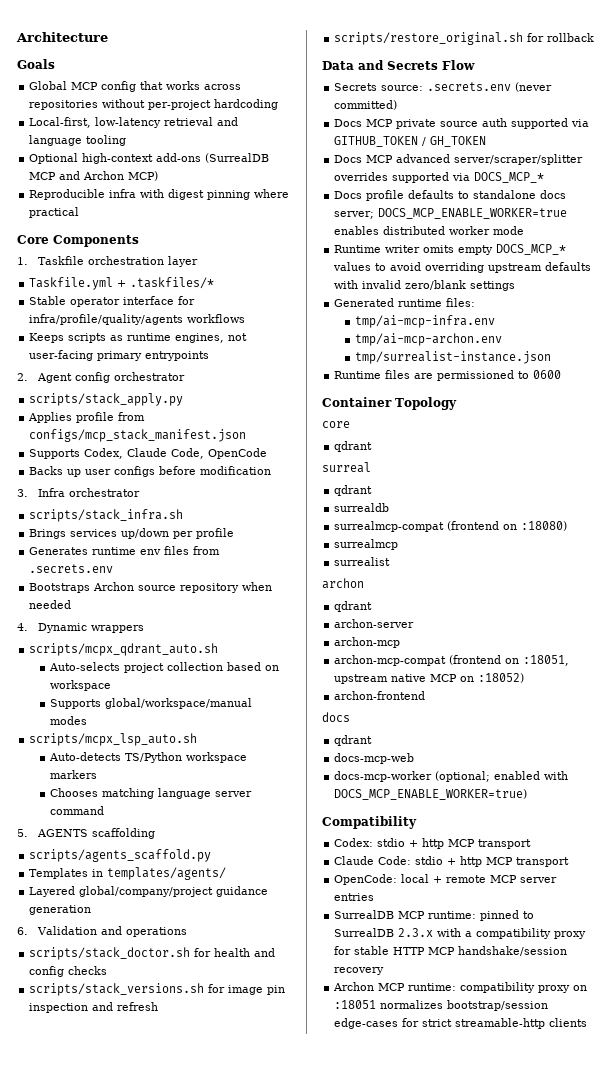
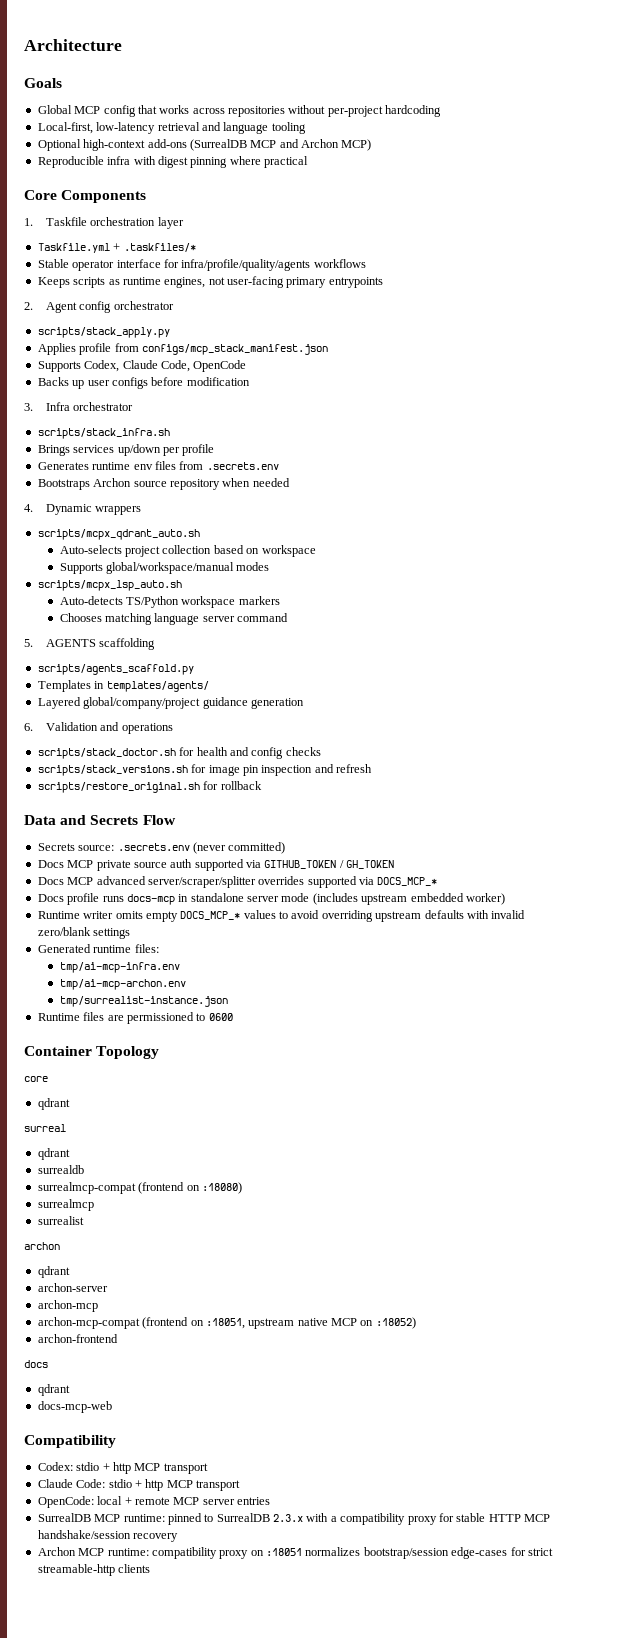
[408,190,567,199] [334,208,568,219] [334,226,525,235] defaults to standalone docs server; DOCS_MCP_ENABLE_WORKER=true enables distributed worker mode -> [102,893,505,905] runs docs-mcp in standalone server mode (includes upstream embedded worker)
[334,771,569,782] [334,789,528,800] // docs-mcp-worker (optional; enabled with DOCS_MCP_ENABLE_WORKER=true) -> (112, 1407) none

